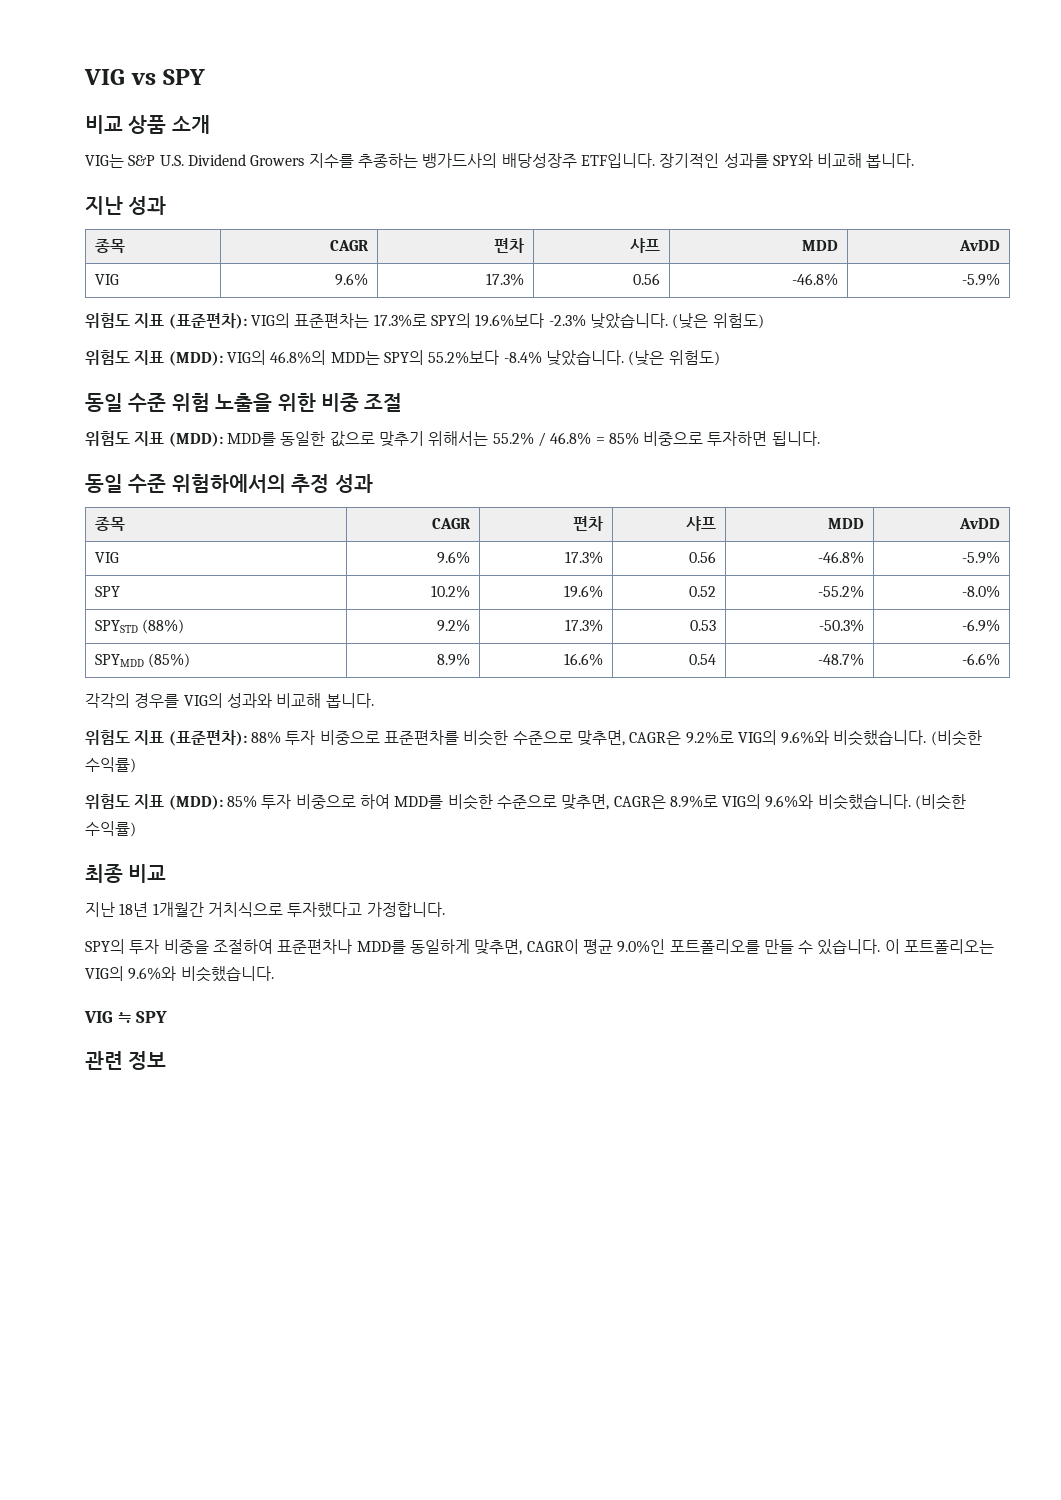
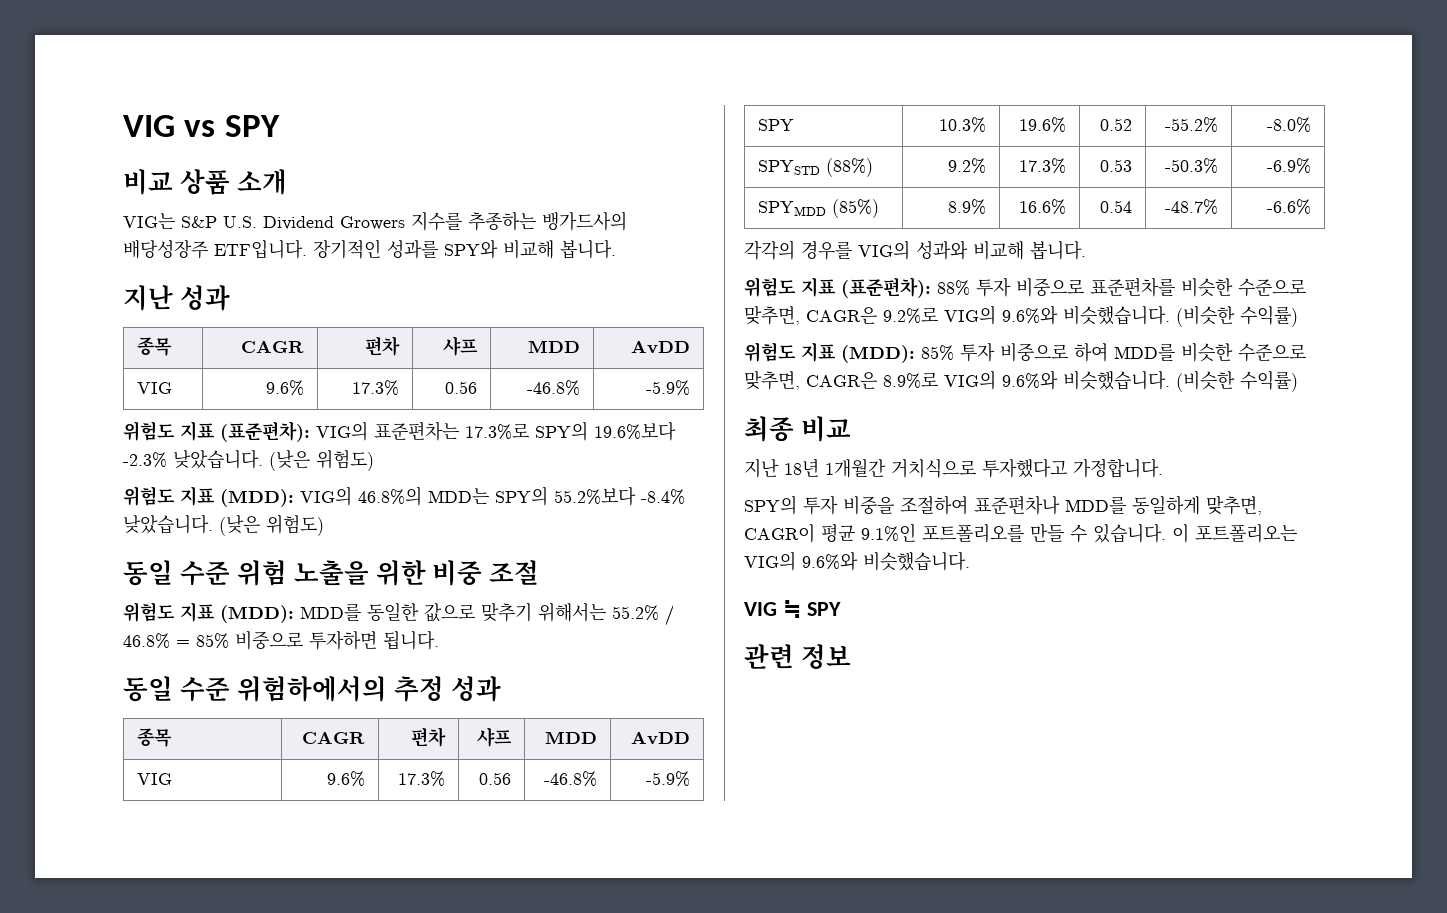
[431,585,471,598] 10.2% -> [939,117,987,133] 10.3%
[617,939,666,954] 9.0%인 -> [861,523,916,542] 9.1%인

